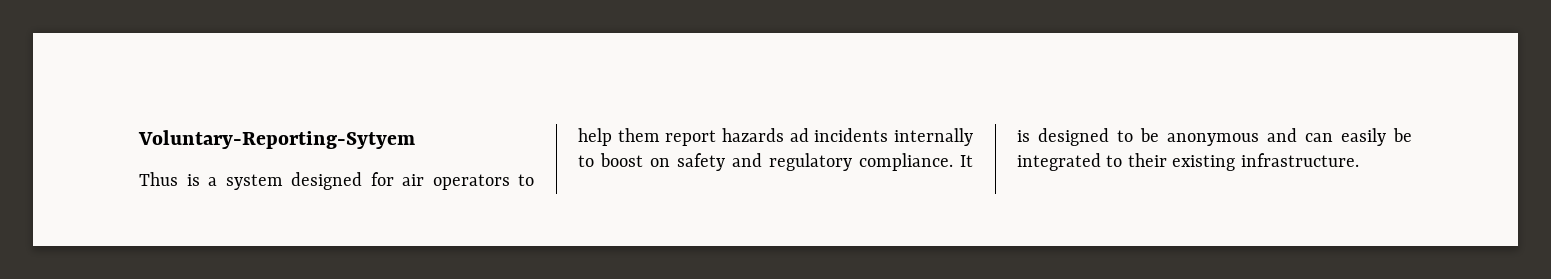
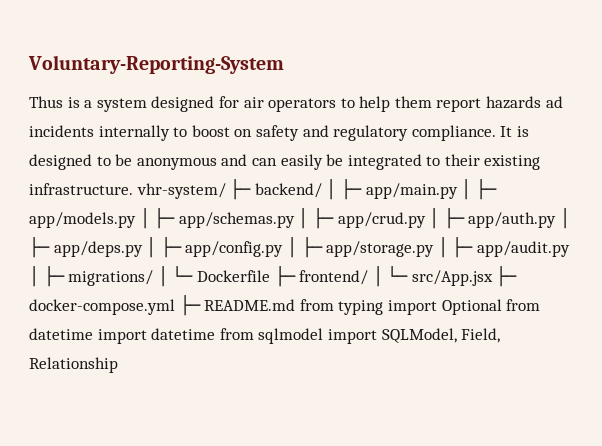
[138,130,415,149] Voluntary-Reporting-Sytyem -> [28,55,284,74] Voluntary-Reporting-System
(1359, 160) none -> [136,179,497,200] [29,208,570,229] [29,237,570,258] [29,266,518,287] [29,295,541,316] [29,328,501,344] [29,357,118,373] vhr-system/ ├─ backend/ │ ├─ app/main.py │ ├─ app/models.py │ ├─ app/schemas.py │ ├─ app/crud.py │ ├─ app/auth.py │ ├─ app/deps.py │ ├─ app/config.py │ ├─ app/storage.py │ ├─ app/audit.py │ ├─ migrations/ │ └─ Dockerfile ├─ frontend/ │ └─ src/App.jsx ├─ docker-compose.yml ├─ README.md from typing import Optional from datetime import datetime from sqlmodel import SQLModel, Field, Relationship

